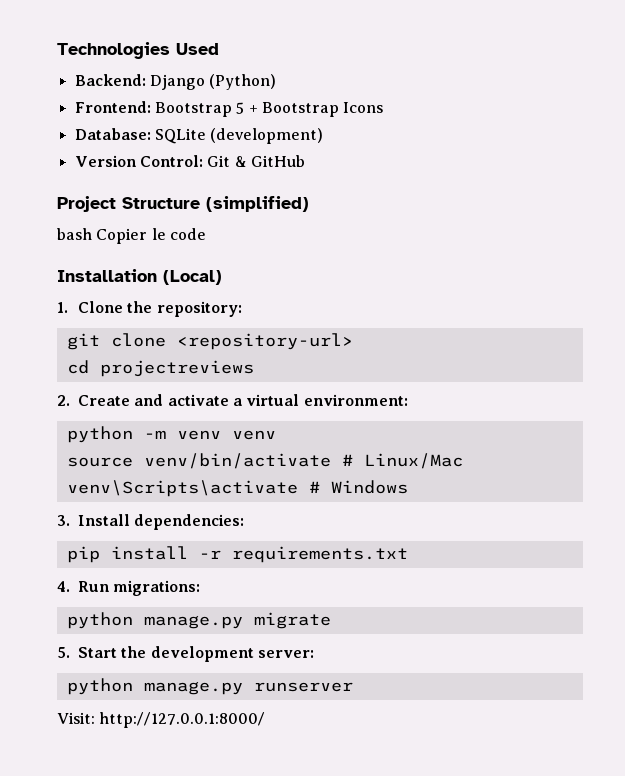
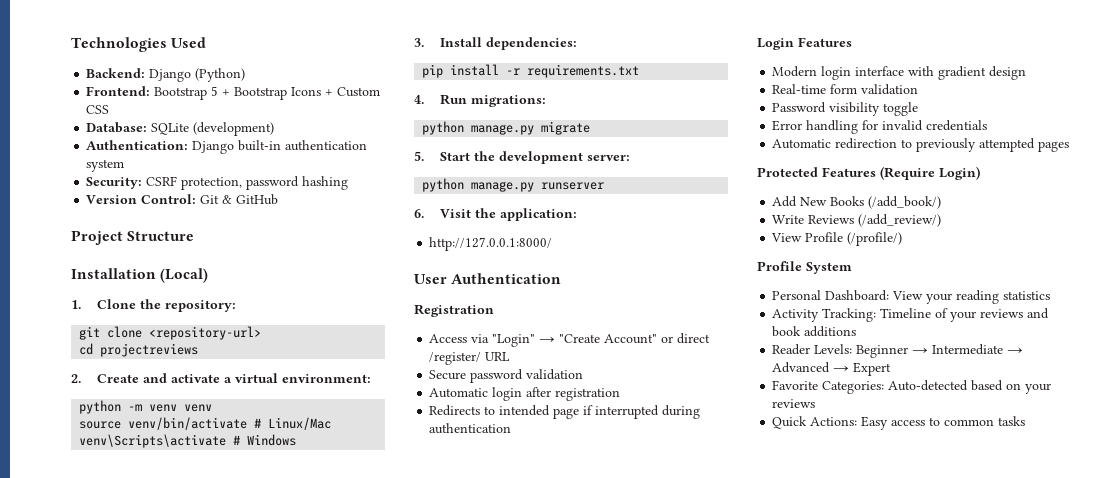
(384, 107) none -> [325,87,381,97] [86,105,110,114] + Custom CSS
(324, 136) none -> [86,140,368,154] [86,159,125,172] [86,176,349,190] // Authentication: Django built-in authentication system // Security: CSRF protection, password hashing
[206,196,309,212] [57,228,206,244] (simplified) // bash Copier le code -> (195, 236) none
[57,712,266,728] Visit: http://127.0.0.1:8000/ -> [414,208,578,221] [429,237,553,251] [414,273,562,284] [414,304,494,317] [429,333,711,347] [429,352,511,365] [429,369,584,383] [429,387,621,401] [429,405,701,419] [429,423,512,434] [757,37,852,50] [772,66,1027,80] [772,84,919,95] [772,102,919,116] [772,120,988,134] [772,138,1070,152] [757,166,980,180] [772,196,942,209] [772,214,942,227] [771,232,903,246] [757,261,852,274] [772,290,1051,304] [772,308,1050,322] [772,326,857,337] [772,344,1024,358] [772,362,892,376] [772,380,1052,394] [772,399,816,408] [772,416,1026,430] 6. Visit the application: // http://127.0.0.1:8000/ // User Authentication // Registration // Access via "Login" → "Create Account" or direct /register/ URL // Secure password validation // Automatic login after registration // Redirects to intended page if interrupted during authentication // Login Features // Modern login interface with gradient design // Real-time form validation // Password visibility toggle // Error handling for invalid credentials // Automatic redirection to previously attempted pages // Protected Features (Require Login) // Add New Books (/add_book/) // Write Reviews (/add_review/) // View Profile (/profile/) // Profile System // Personal Dashboard: View your reading statistics // Activity Tracking: Timeline of your reviews and book additions // Reader Levels: Beginner → Intermediate → Advanced → Expert // Favorite Categories: Auto-detected based on your reviews // Quick Actions: Easy access to common tasks

